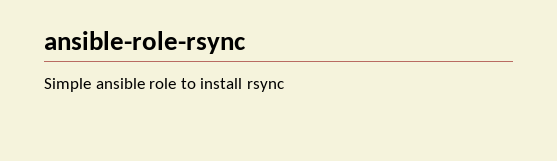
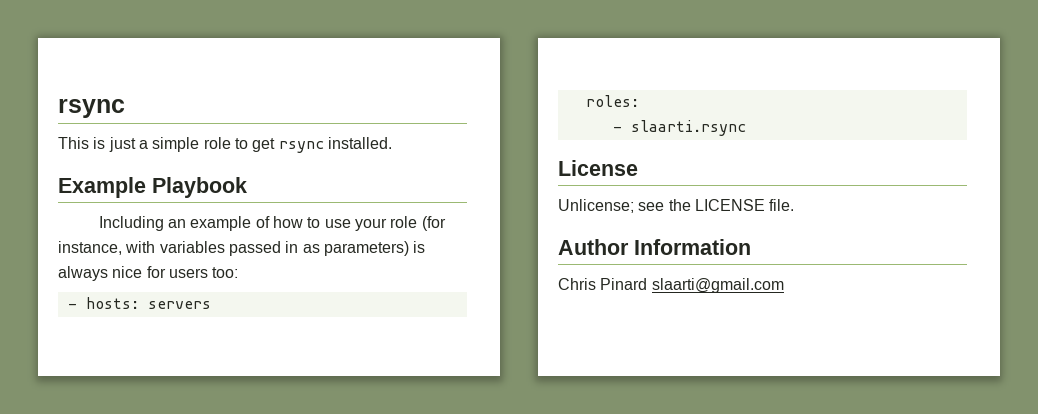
[44,31,246,54] [44,78,284,92] ansible-role-rsync // Simple ansible role to install rsync -> [58,99,125,118] [58,137,392,153] [58,177,247,198] [98,216,446,231] [58,241,426,256] [58,266,239,281] [67,297,211,309] [585,95,639,107] [612,120,746,136] [558,160,638,176] [558,199,795,213] [558,239,751,255] [558,278,784,293] rsync // This is just a simple role to get rsync installed. // Example Playbook // Including an example of how to use your role (for instance, with variables passed in as parameters) is always nice for users too: // - hosts: servers // roles: // - slaarti.rsync // License // Unlicense; see the LICENSE file. // Author Information // Chris Pinard slaarti@gmail.com

